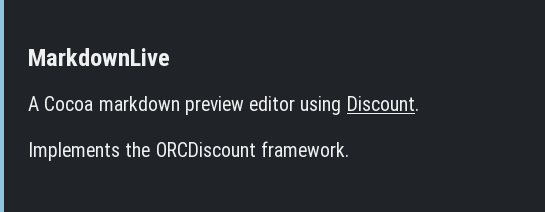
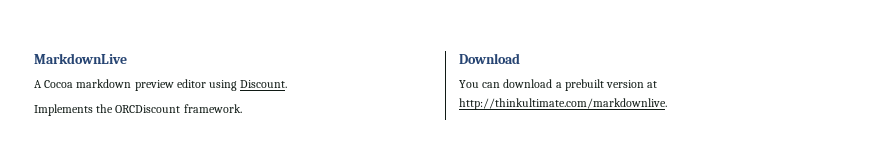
(349, 149) none -> [459,53,520,64] [459,79,658,91] [459,98,667,110] // Download // You can download a prebuilt version at http://thinkultimate.com/markdownlive.

